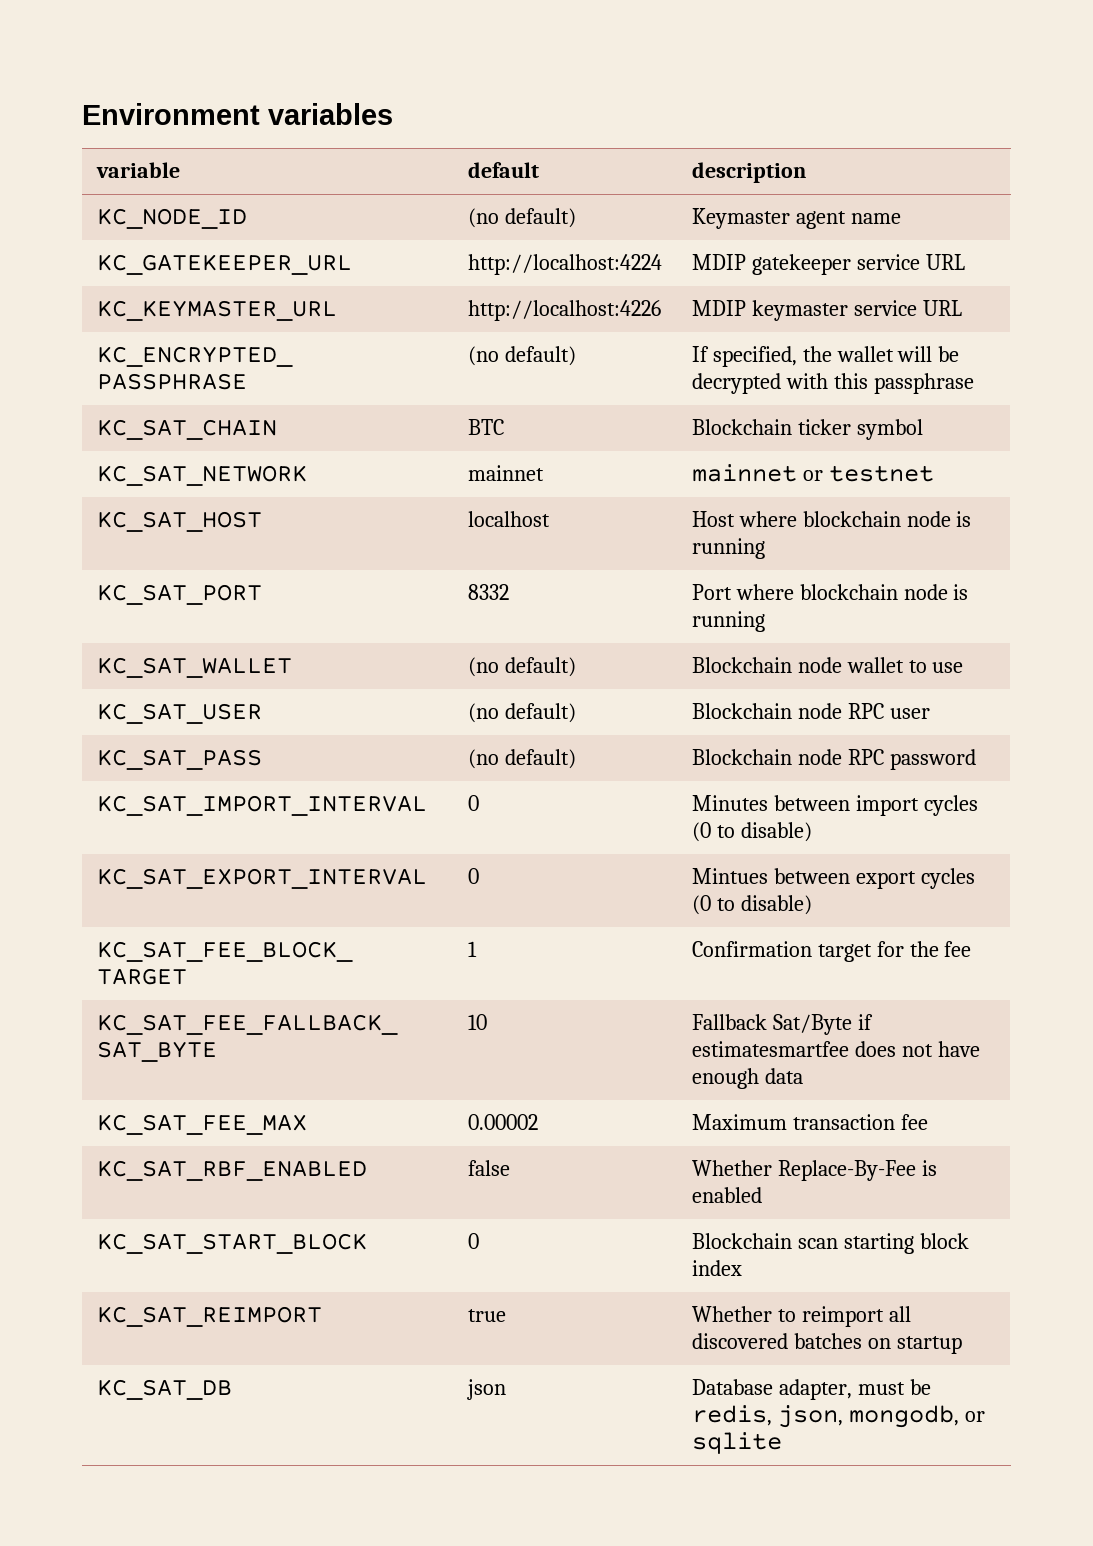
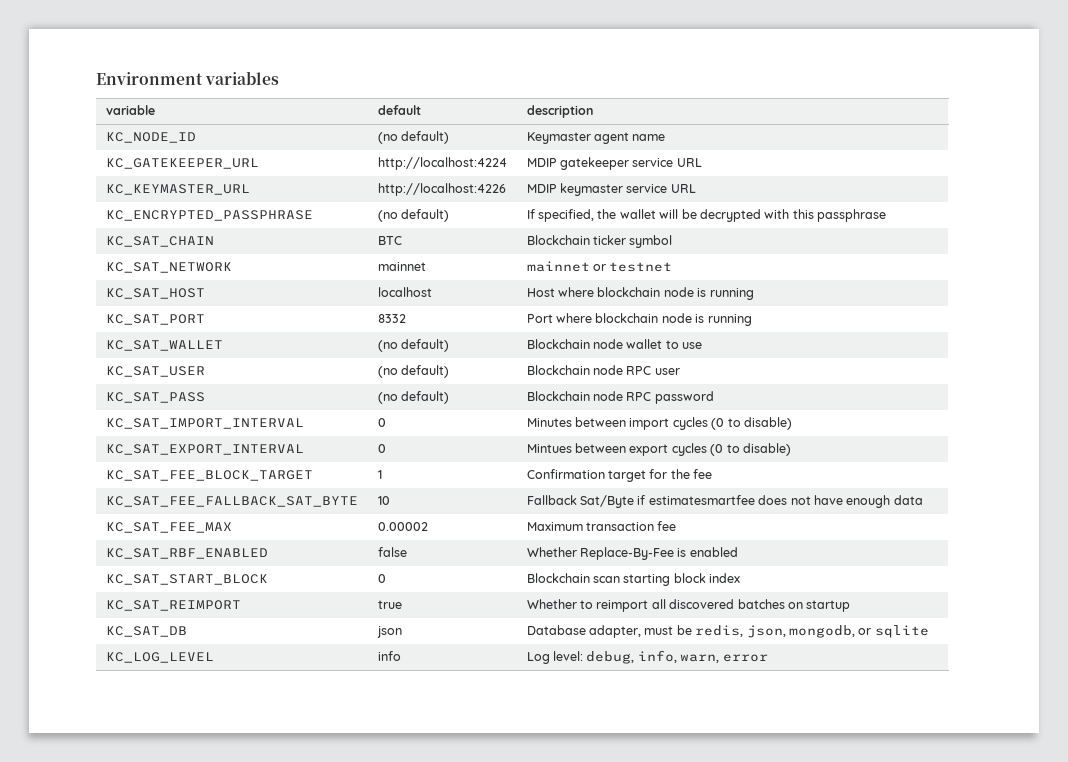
(782, 1443) none -> [105,652,214,663] [377,651,401,661] [526,650,768,664] // KC_LOG_LEVEL | info | Log level: debug, info, warn, error

